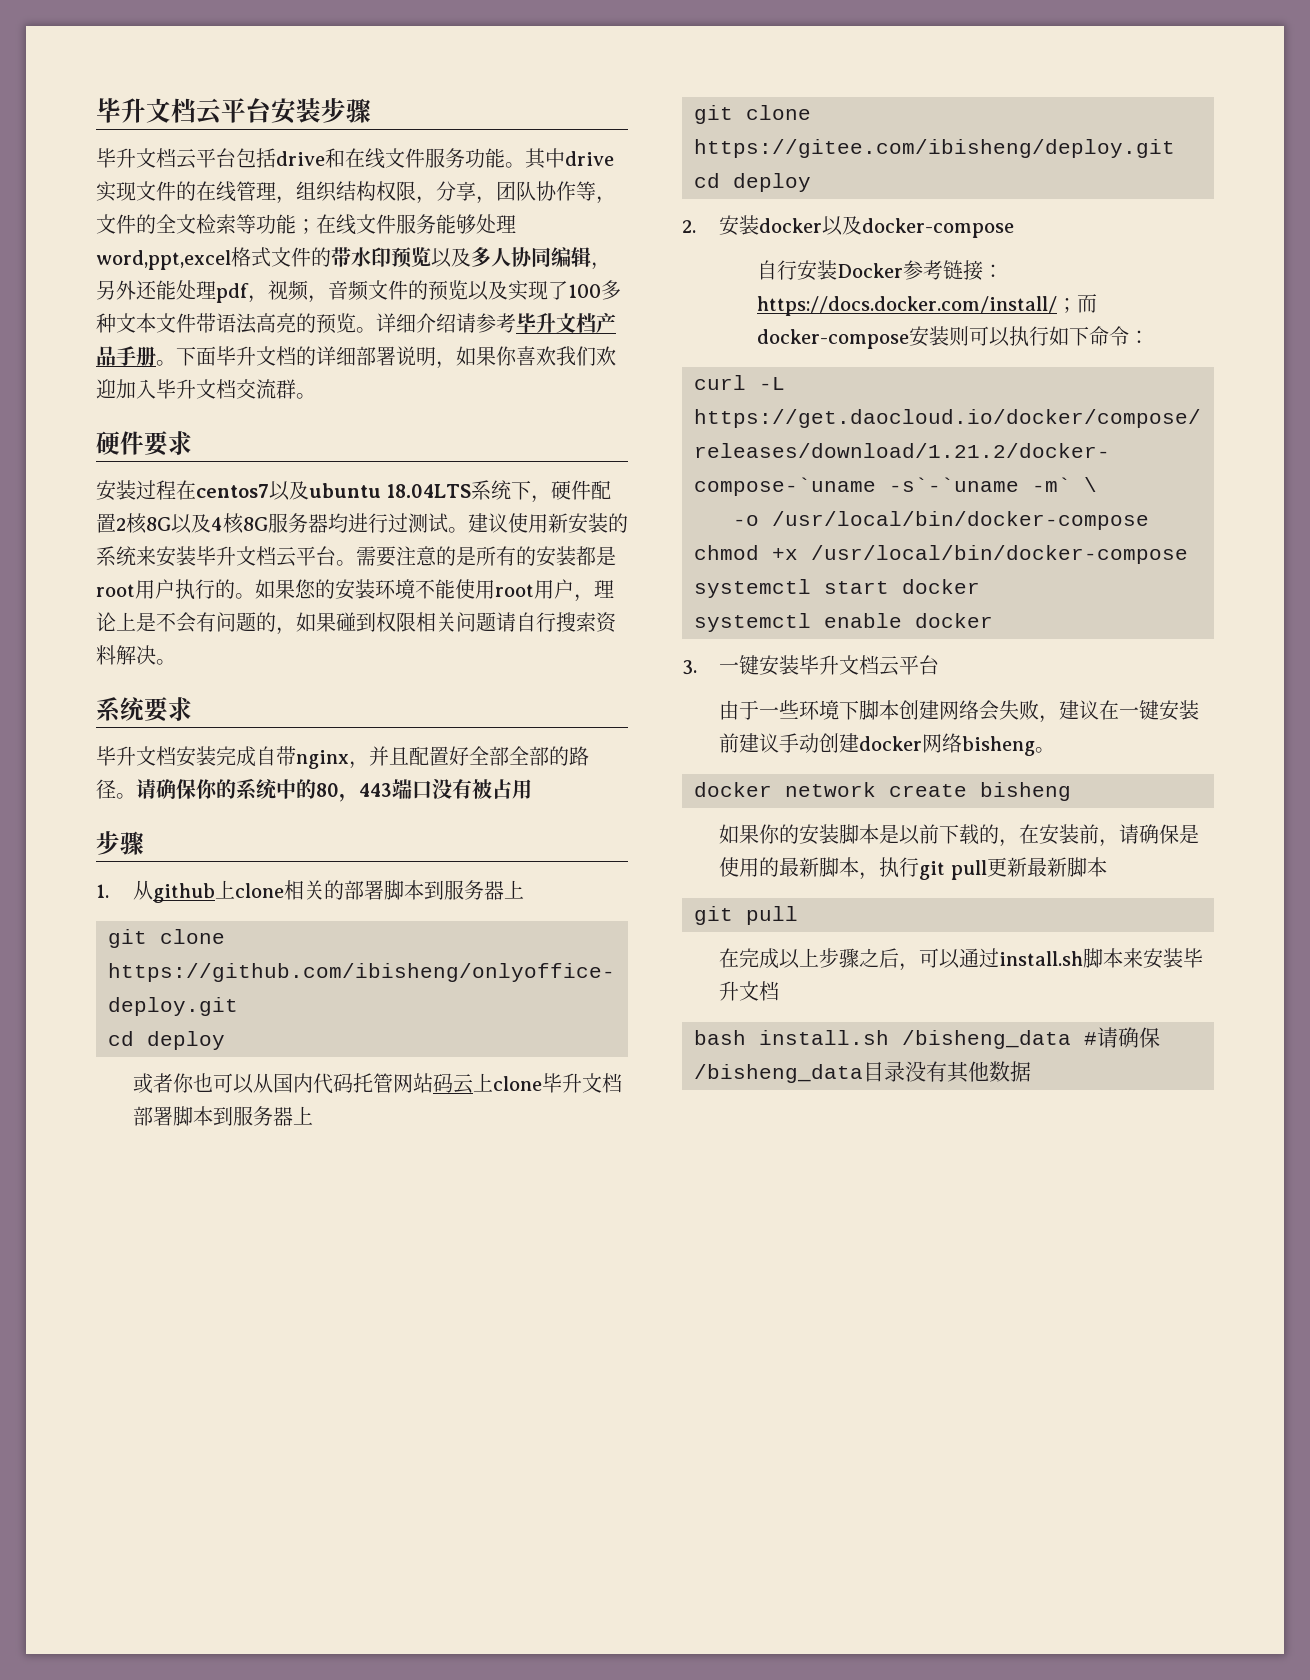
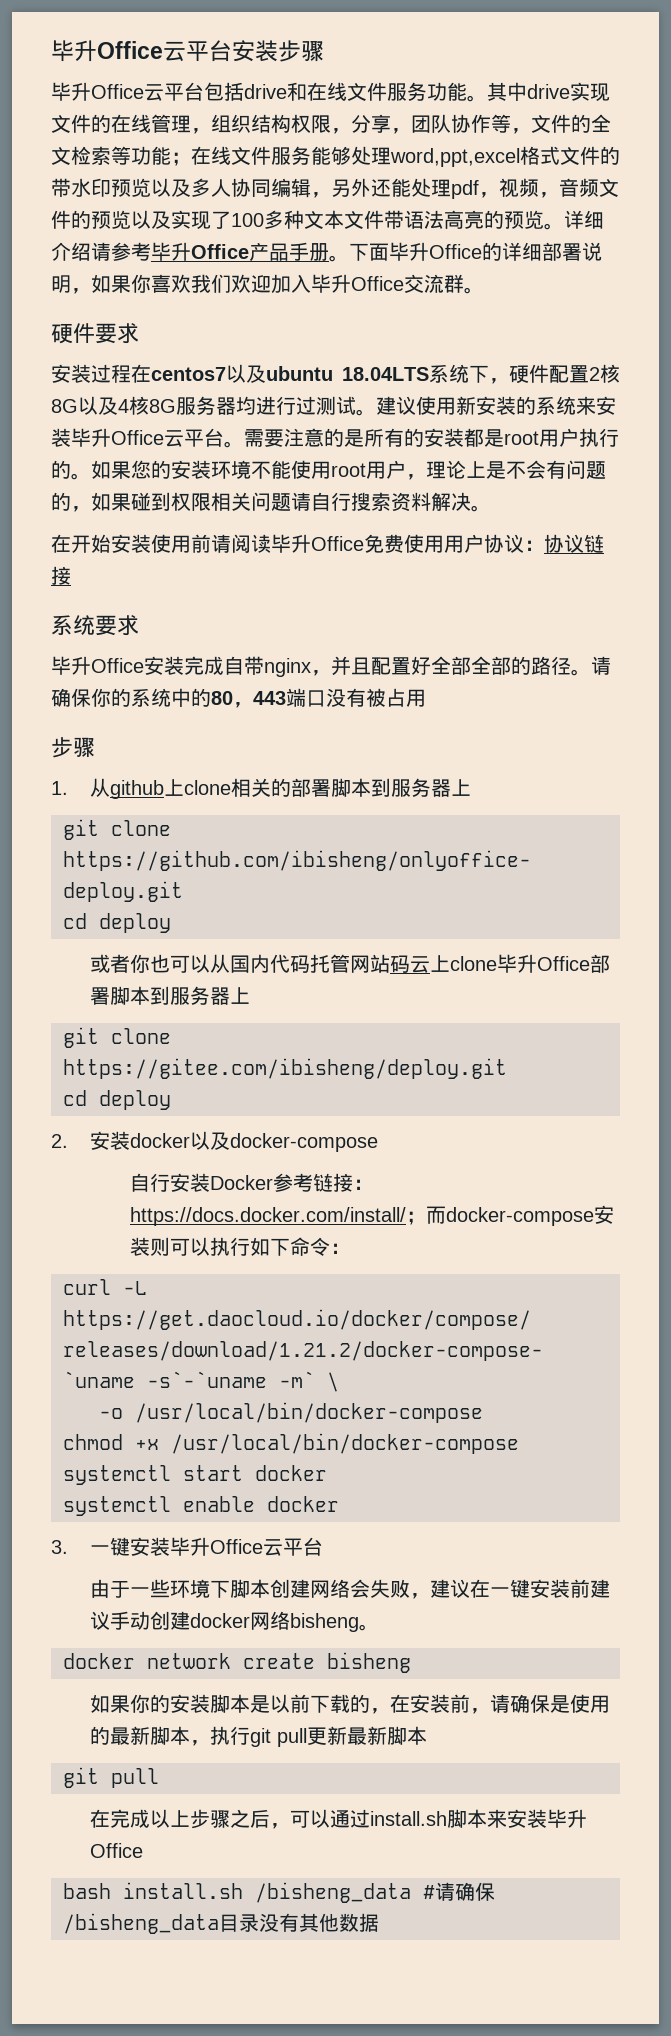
[96,98,196,123] 毕升文档 -> [51,40,163,62] 毕升Office
[136,148,176,168] 文档 -> [91,84,144,99] Office
[556,313,596,333] 文档 -> [191,244,249,259] Office
[256,346,296,366] 文档 -> [429,244,482,259] Office
[196,379,236,399] 文档 -> [351,276,404,291] Office
[236,546,276,566] 文档 -> [111,430,164,445] Office
(176, 662) none -> [51,534,604,553] [51,566,71,585] // 在开始安装使用前请阅读毕升Office免费使用用户协议：协议链接
[136,746,176,766] 文档 -> [91,658,144,673] Office
[582,1073,623,1093] 文档 -> [537,956,591,971] Office
[839,655,880,675] 文档 -> [210,1539,264,1554] Office
[739,981,780,1001] 文档 -> [90,1843,144,1858] Office

